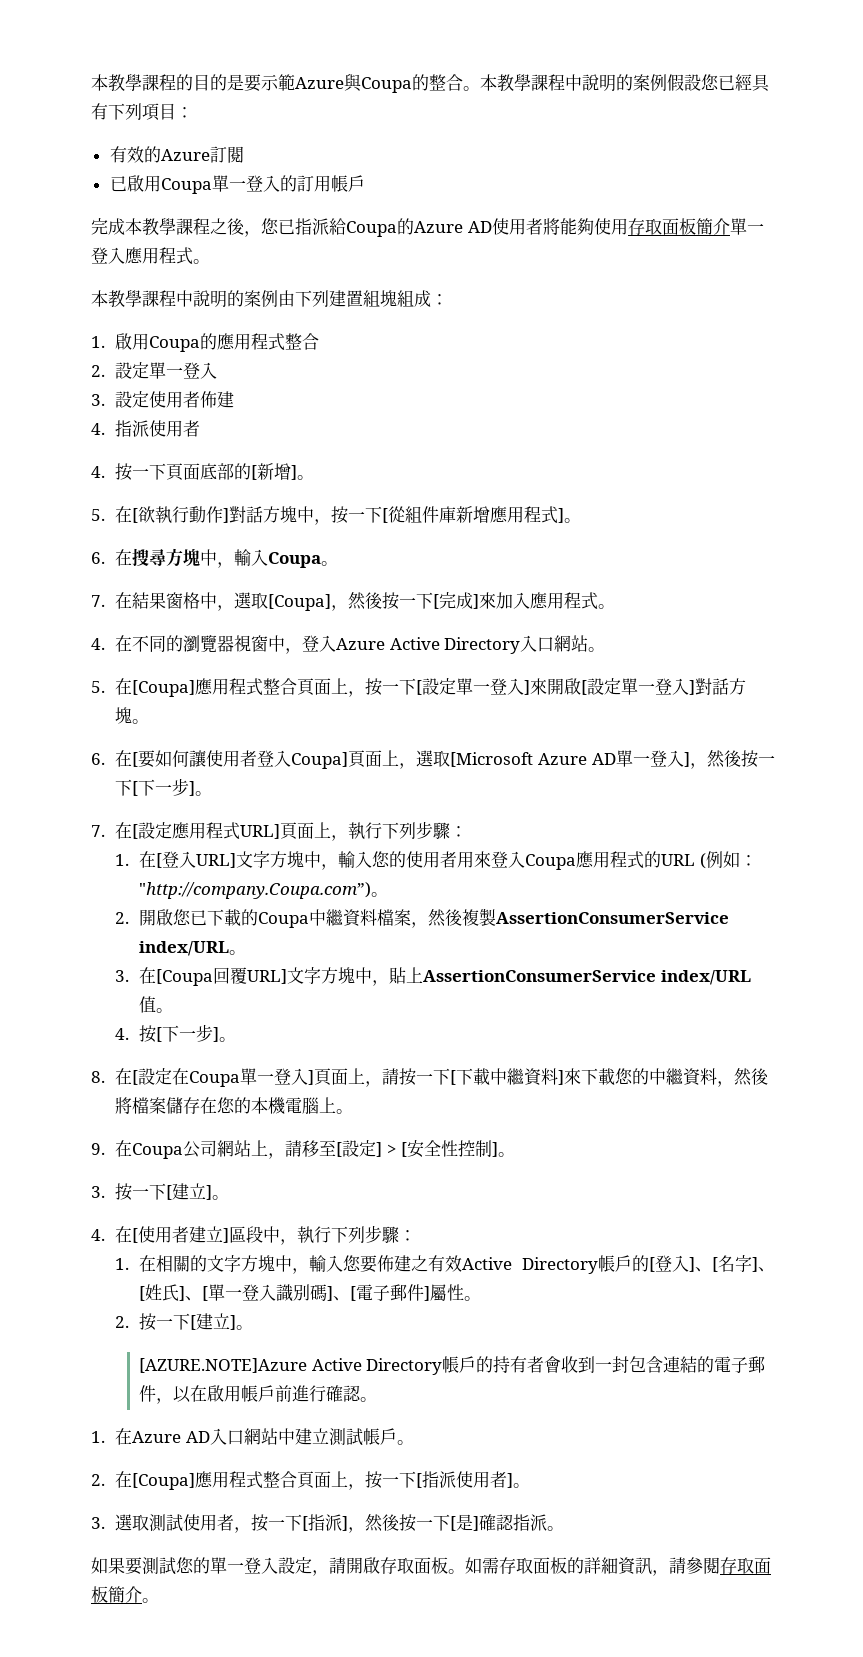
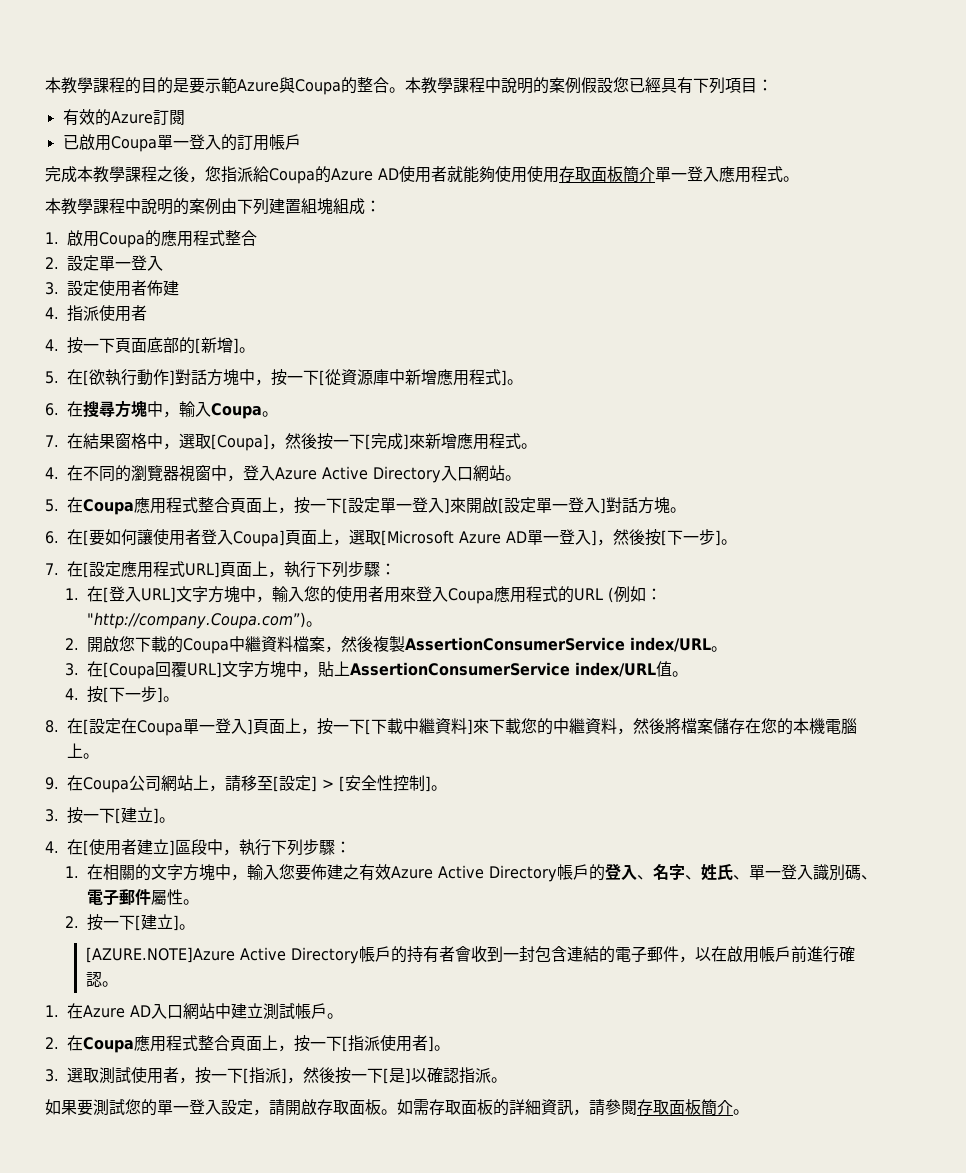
[278,219,295,235] 已 -> (221, 174) none
[542,218,560,235] 將 -> [447,166,463,182] 就
(628, 226) none -> [527,166,559,183] 使用
[405,506,457,523] 組件庫 -> [341,369,405,386] 資源庫中
[496,592,531,609] 加入 -> [425,433,457,449] 新增
[132,680,196,697] [Coupa] -> [83,499,134,515] Coupa
[758,755,775,765] [115,779,133,796] 一下 -> (661, 537) none
[190,910,208,926] 已 -> (136, 644) none
[382,1068,400,1085] 請 -> (317, 731) none
[462,1255,775,1274] [139,1284,209,1301] Active Directory帳戶的[登入]、[名字]、[姓氏]、[ -> [391,863,750,882] Azure Active Directory帳戶的登入、名字、姓氏、
[327,1284,431,1301] ]、[電子郵件] -> [861,875,878,880] [87,889,152,905] 、電子郵件
[132,1473,196,1490] [Coupa] -> [83,1037,134,1053] Coupa
(480, 1523) none -> [411,1068,427,1082] 以

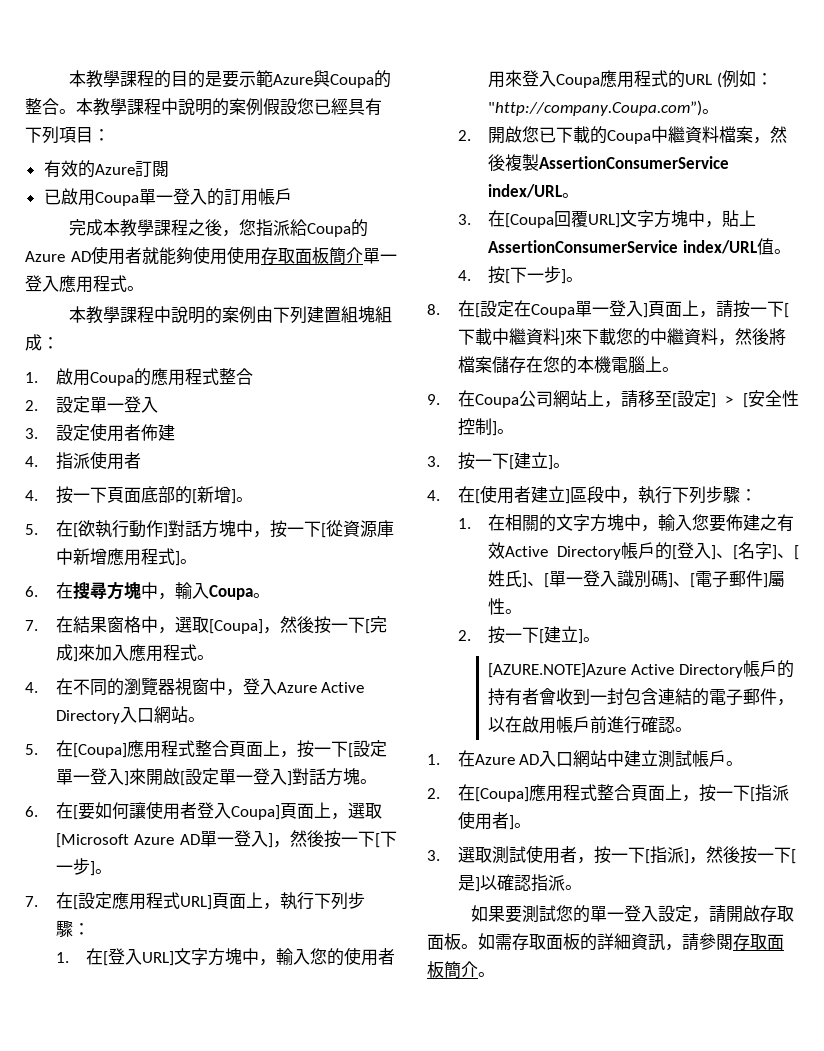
[425,433,457,449] 新增 -> [94,644,129,661] 加入
[83,499,134,515] Coupa -> [72,743,127,758] [Coupa]
(661, 537) none -> [341,831,375,847] 一下
(136, 644) none -> [539,127,557,143] 已
(317, 731) none -> [715,300,733,318] 請
[391,863,750,882] Azure Active Directory帳戶的登入、名字、姓氏、 -> [505,542,799,560] [488,570,550,588] Active Directory帳戶的[登入]、[名字]、[姓氏]、[
[861,875,878,880] [87,889,152,905] 、電子郵件 -> [668,570,769,588] ]、[電子郵件]
[83,1037,134,1053] Coupa -> [474,787,529,802] [Coupa]

